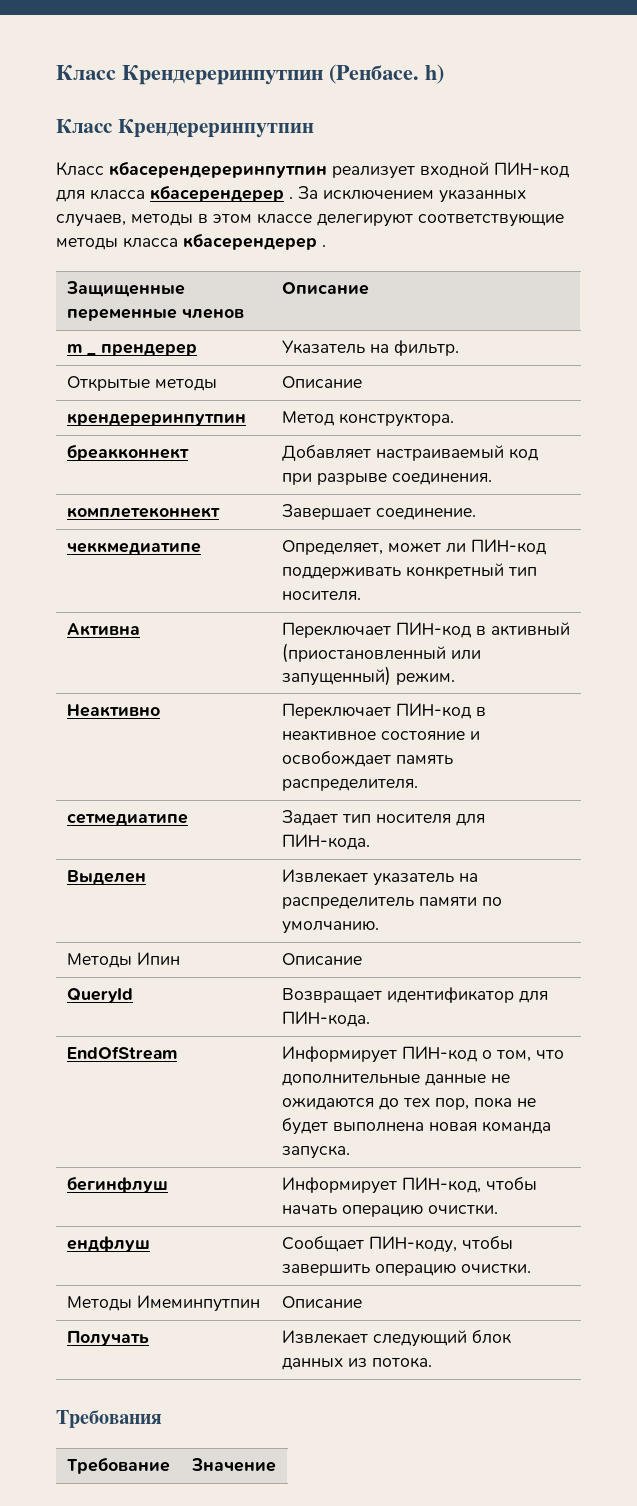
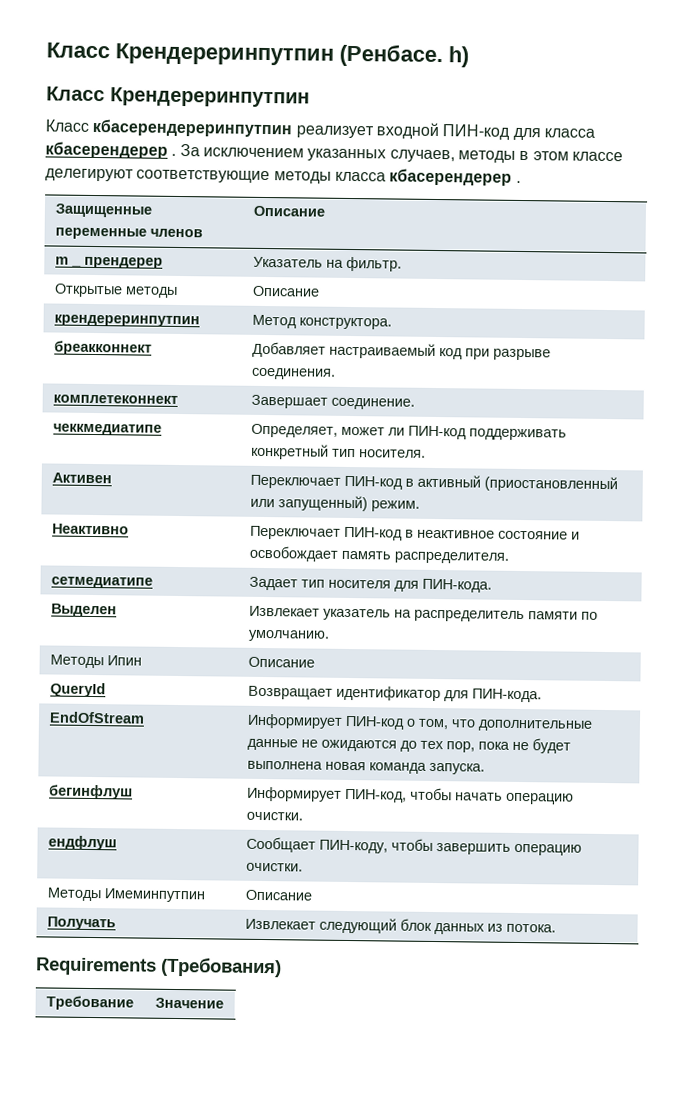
[66,623,140,636] Активна -> [51,472,112,484] Активен
[56,1410,162,1428] Требования -> [35,956,282,978] Requirements (Требования)

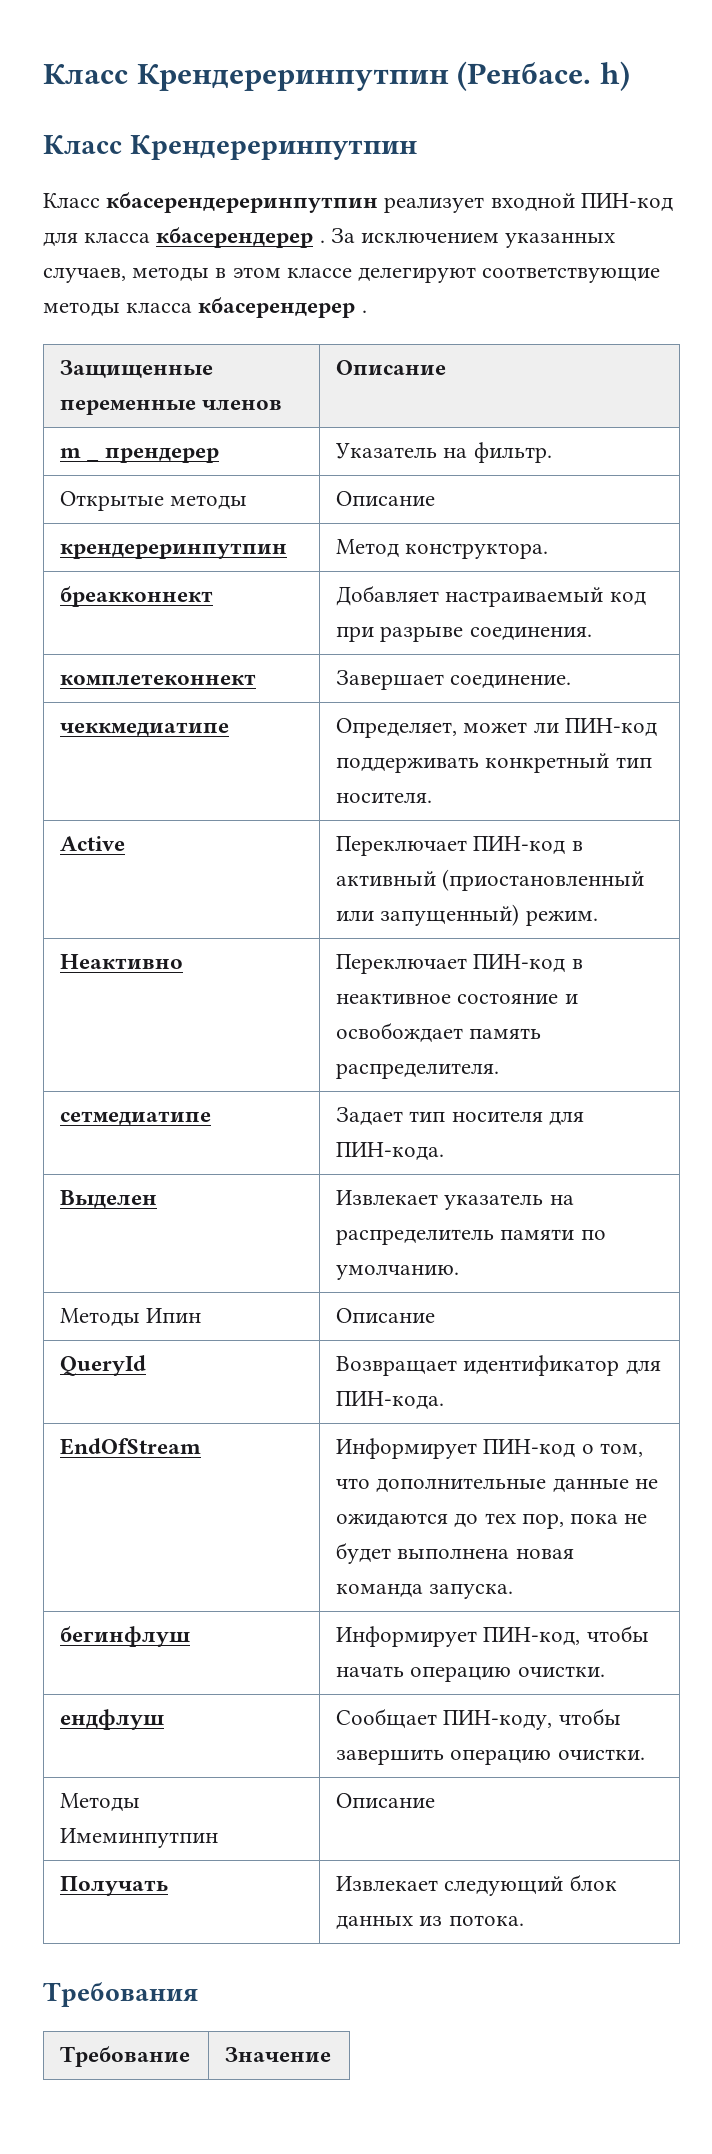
[51,472,112,484] Активен -> [60,836,126,851] Active
[35,956,282,978] Requirements (Требования) -> [43,1982,198,2007] Требования

